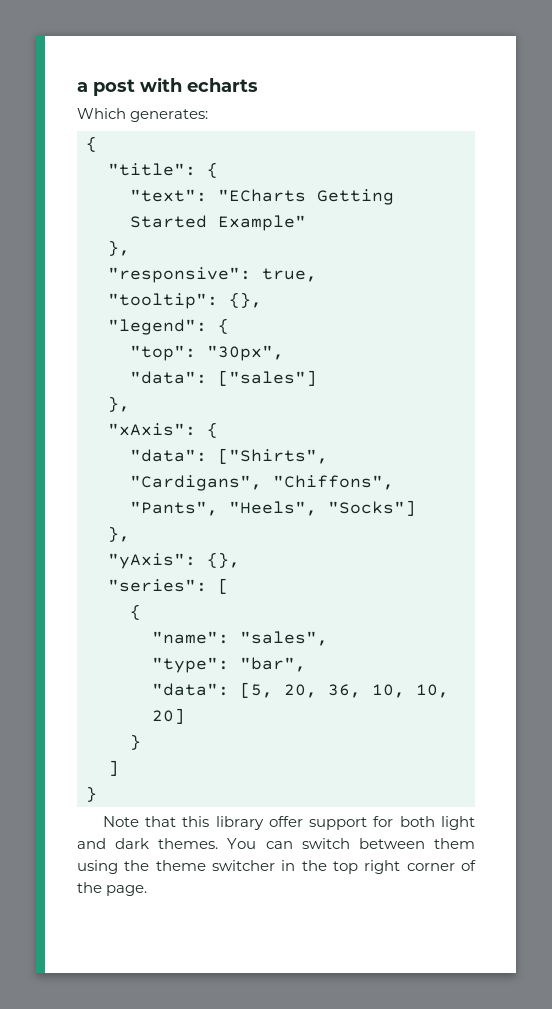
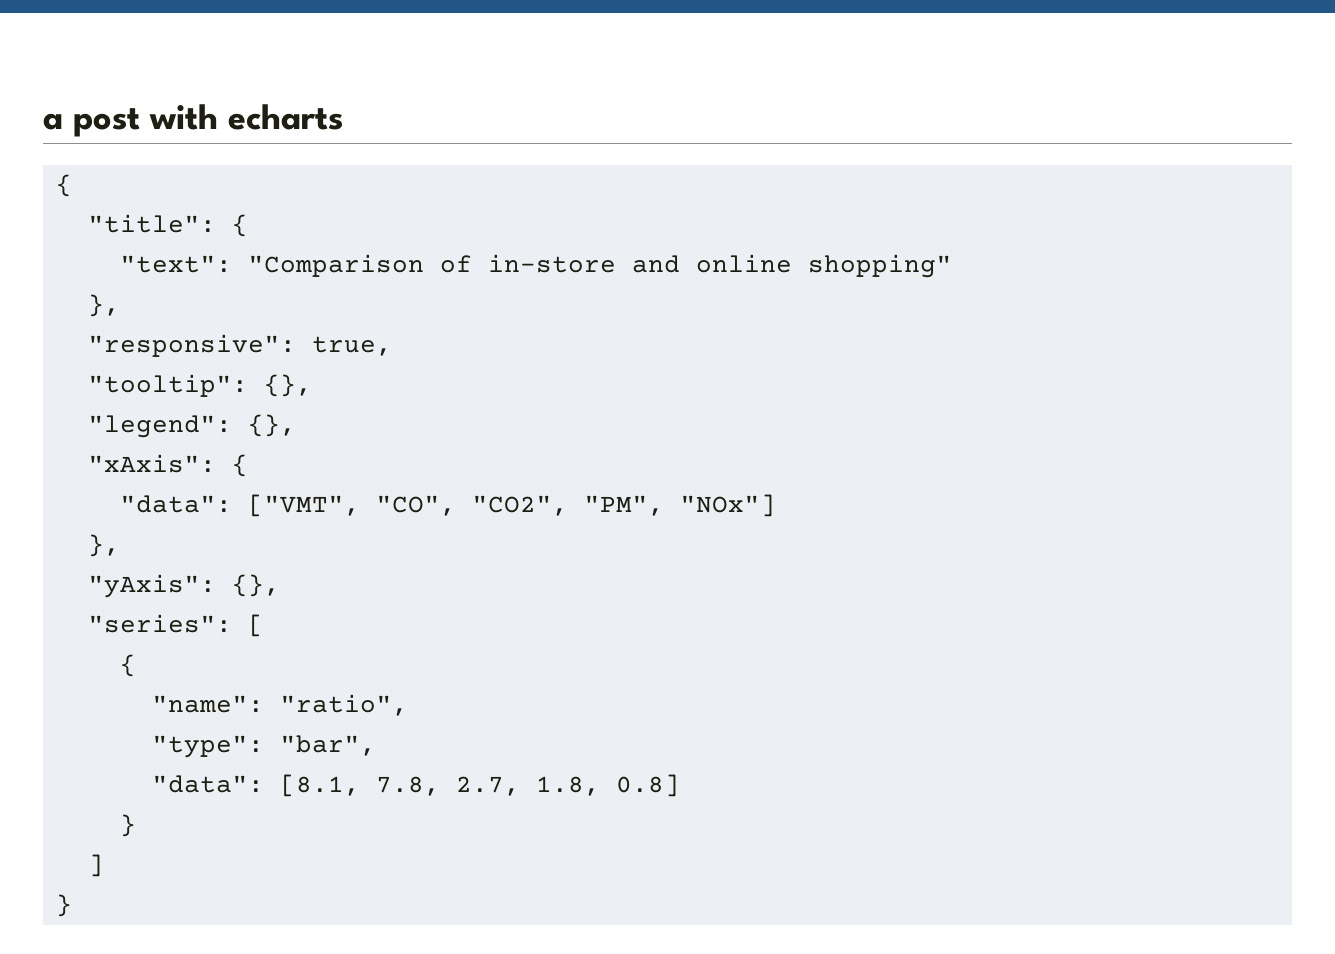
[77,108,209,122] // Which generates: -> (343, 117) none
[218,189,394,205] [130,215,306,231] "ECharts Getting Started Example" -> [247,254,952,278] "Comparison of in-store and online shopping"
[218,318,229,334] [130,345,284,361] [130,370,317,386] [108,396,130,412] [108,422,218,438] [130,448,328,464] [130,475,394,491] [130,500,416,516] { // "top": "30px", // "data": ["sales"] // }, // "xAxis": { // "data": ["Shirts", "Cardigans", "Chiffons", "Pants", "Heels", "Socks"] -> [247,414,296,437] [87,454,248,477] [119,494,776,517] {}, // "xAxis": { // "data": ["VMT", "CO", "CO2", "PM", "NOx"]
[240,631,328,646] "sales", -> [279,694,408,716] "ratio",
[240,682,449,698] [152,708,185,724] [130,734,141,750] [108,760,119,776] [86,786,97,802] [102,816,475,830] [77,838,476,849] [77,860,476,874] [77,882,148,896] [5, 20, 36, 10, 10, 20] // } // ] // } // Note that this library offer support for both light and dark themes. You can switch between them using the theme switcher in the top right corner of the page. -> [279,774,680,797] [119,814,136,837] [87,854,104,877] [55,894,72,917] [8.1, 7.8, 2.7, 1.8, 0.8] // } // ] // }

